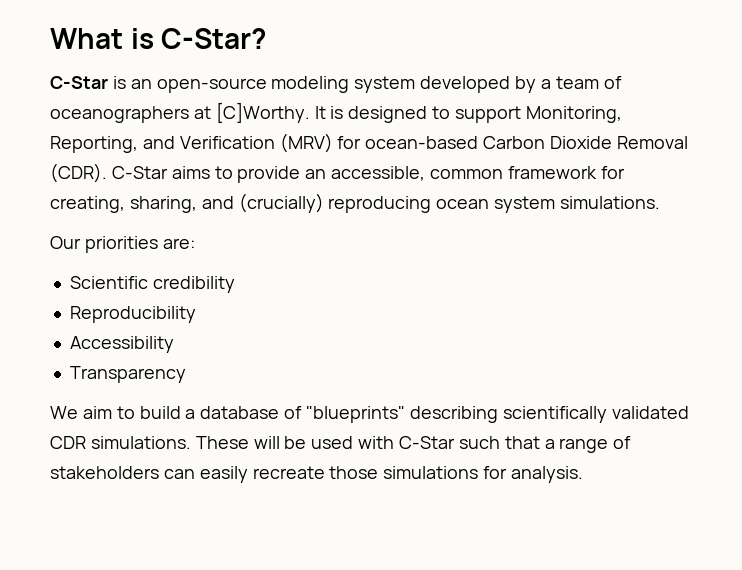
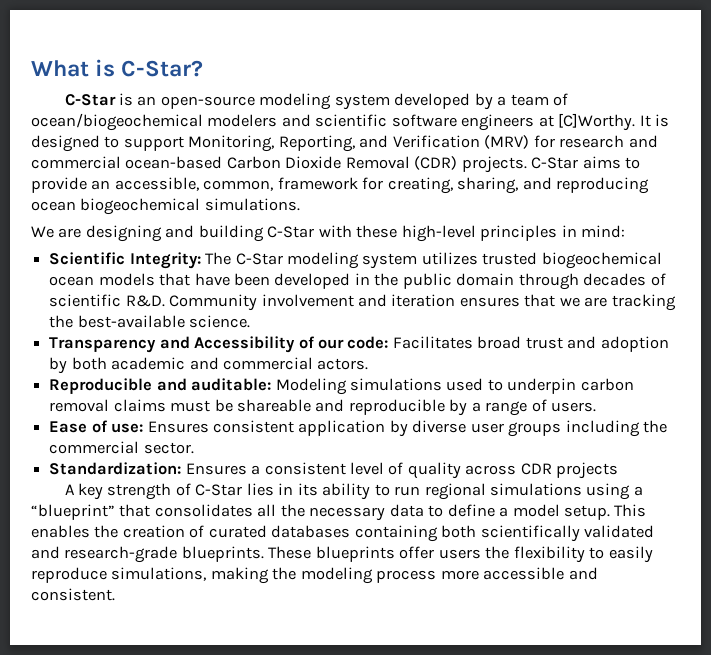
[50,106,189,123] oceanographers -> [31,113,535,131] ocean/biogeochemical modelers and scientific software engineers
(362, 142) none -> [559,135,658,148] [31,156,121,169] research and commercial
[50,163,107,183] (CDR). -> [414,156,527,173] (CDR) projects.
[430,169,504,179] common -> [203,180,274,191] common,
[238,193,324,213] (crucially) -> (552, 183) none
[494,196,556,213] system -> [80,198,201,215] biogeochemical
[50,236,195,253] [69,276,235,293] [69,306,196,323] [69,336,174,353] [69,366,186,383] [50,406,689,423] [50,436,632,453] [50,466,584,483] Our priorities are: // Scientific credibility // Reproducibility // Accessibility // Transparency // We aim to build a database of "blueprints" describing scientifically validated CDR simulations. These will be used with C-Star such that a range of stakeholders can easily recreate those simulations for analysis. -> [31,225,626,242] [49,252,662,269] [49,273,666,290] [49,294,676,311] [49,315,251,328] [49,336,669,353] [49,357,369,374] [49,378,634,395] [49,399,597,416] [49,420,668,437] [49,441,194,454] [49,462,619,479] [64,483,643,500] [31,504,647,521] [31,525,655,542] [31,546,653,563] [31,567,598,584] [31,588,115,601] We are designing and building C-Star with these high-level principles in mind: // Scientific Integrity: The C-Star modeling system utilizes trusted biogeochemical ocean models that have been developed in the public domain through decades of scientific R&D. Community involvement and iteration ensures that we are tracking the best-available science. // Transparency and Accessibility of our code: Facilitates broad trust and adoption by both academic and commercial actors. // Reproducible and auditable: Modeling simulations used to underpin carbon removal claims must be shareable and reproducible by a range of users. // Ease of use: Ensures consistent application by diverse user groups including the commercial sector. // Standardization: Ensures a consistent level of quality across CDR projects // A key strength of C-Star lies in its ability to run regional simulations using a “blueprint” that consolidates all the necessary data to define a model setup. This enables the creation of curated databases containing both scientifically validated and research-grade blueprints. These blueprints offer users the flexibility to easily reproduce simulations, making the modeling process more accessible and consistent.

